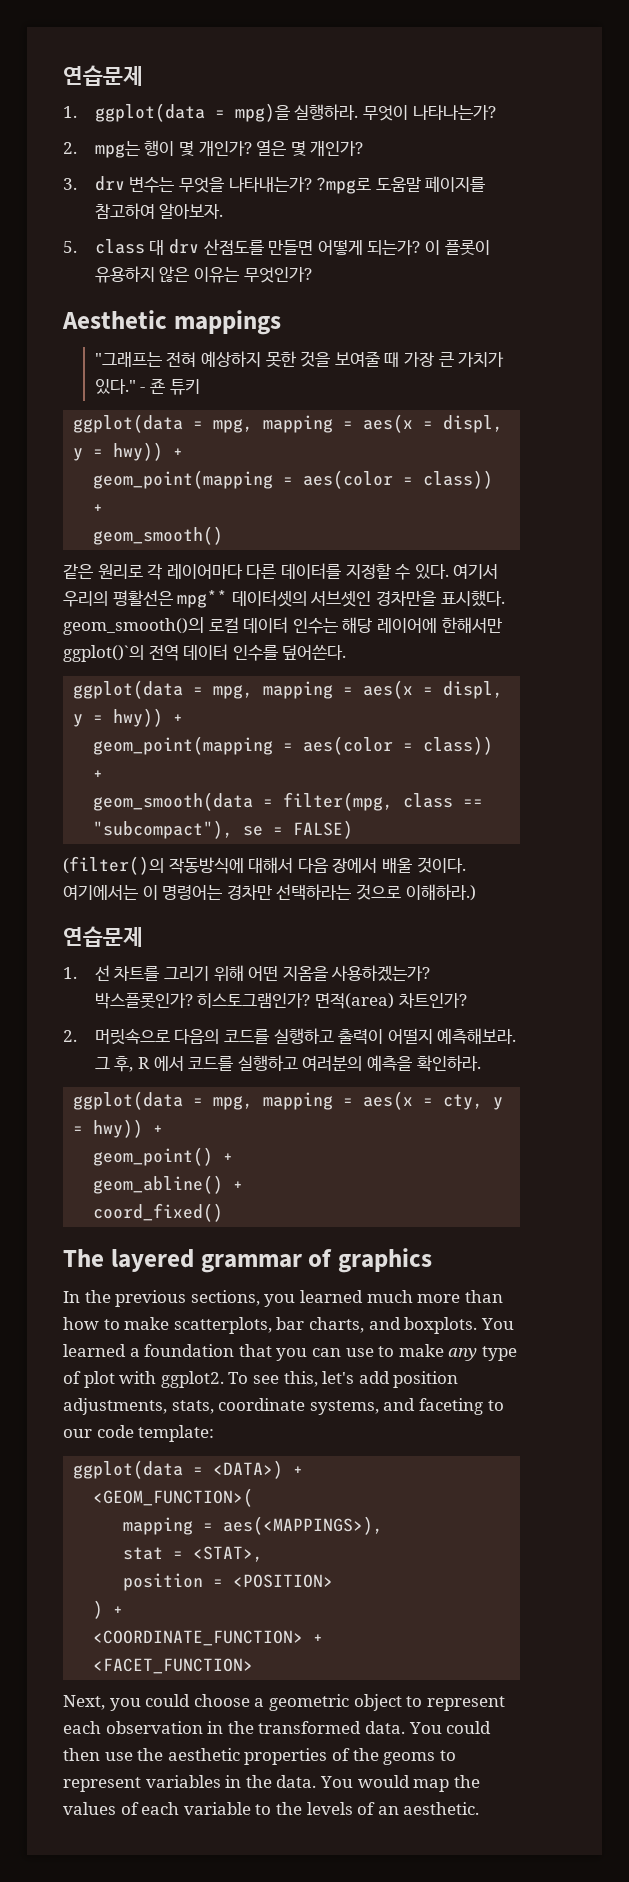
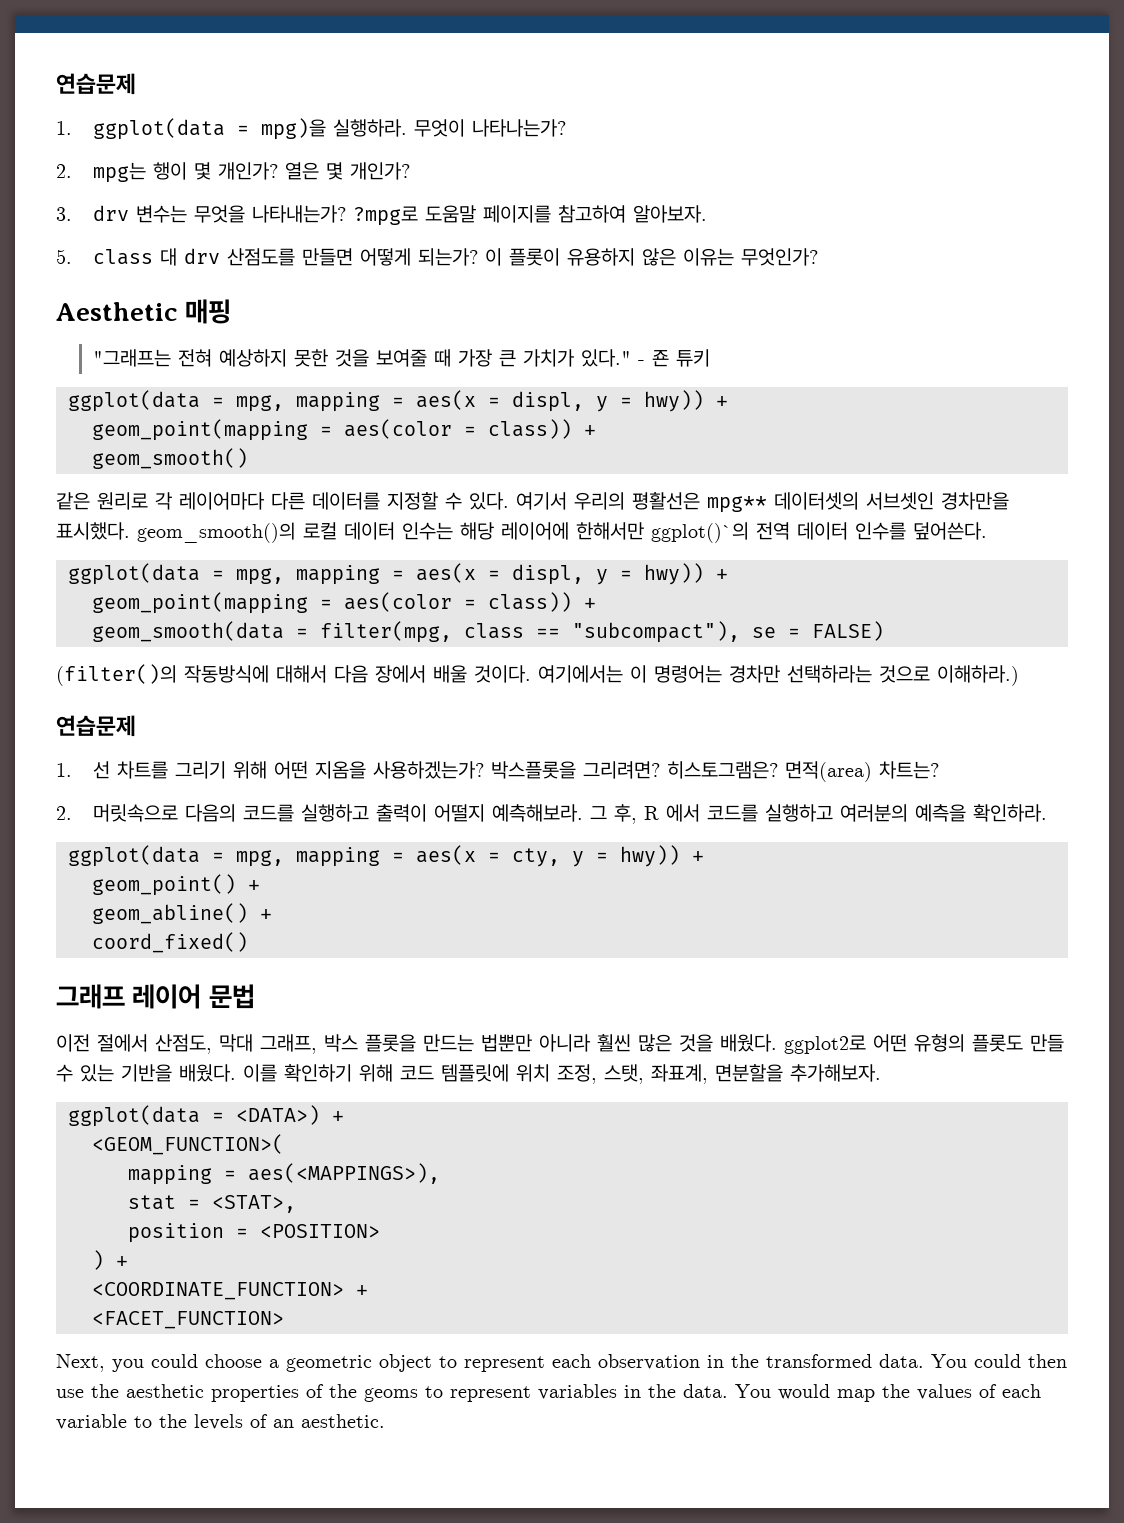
[173,310,281,335] mappings -> [185,299,232,324] 매핑
[94,993,467,1009] 박스플롯인가? 히스토그램인가? 면적(area) 차트인가? -> [491,761,940,782] 박스플롯을 그리려면? 히스토그램은? 면적(area) 차트는?
[63,1248,432,1273] [63,1290,503,1307] [63,1317,514,1334] [63,1344,517,1361] [63,1371,459,1388] [63,1398,504,1415] [63,1425,215,1442] The layered grammar of graphics // In the previous sections, you learned much more than how to make scatterplots, bar charts, and boxplots. You learned a foundation that you can use to make any type of plot with ggplot2. To see this, let's add position adjustments, stats, coordinate systems, and faceting to our code template: -> [56,984,255,1009] [56,1034,1064,1054] [56,1064,881,1084] 그래프 레이어 문법 // 이전 절에서 산점도, 막대 그래프, 박스 플롯을 만드는 법뿐만 아니라 훨씬 많은 것을 배웠다. ggplot2로 어떤 유형의 플롯도 만들 수 있는 기반을 배웠다. 이를 확인하기 위해 코드 템플릿에 위치 조정, 스탯, 좌표계, 면분할을 추가해보자.

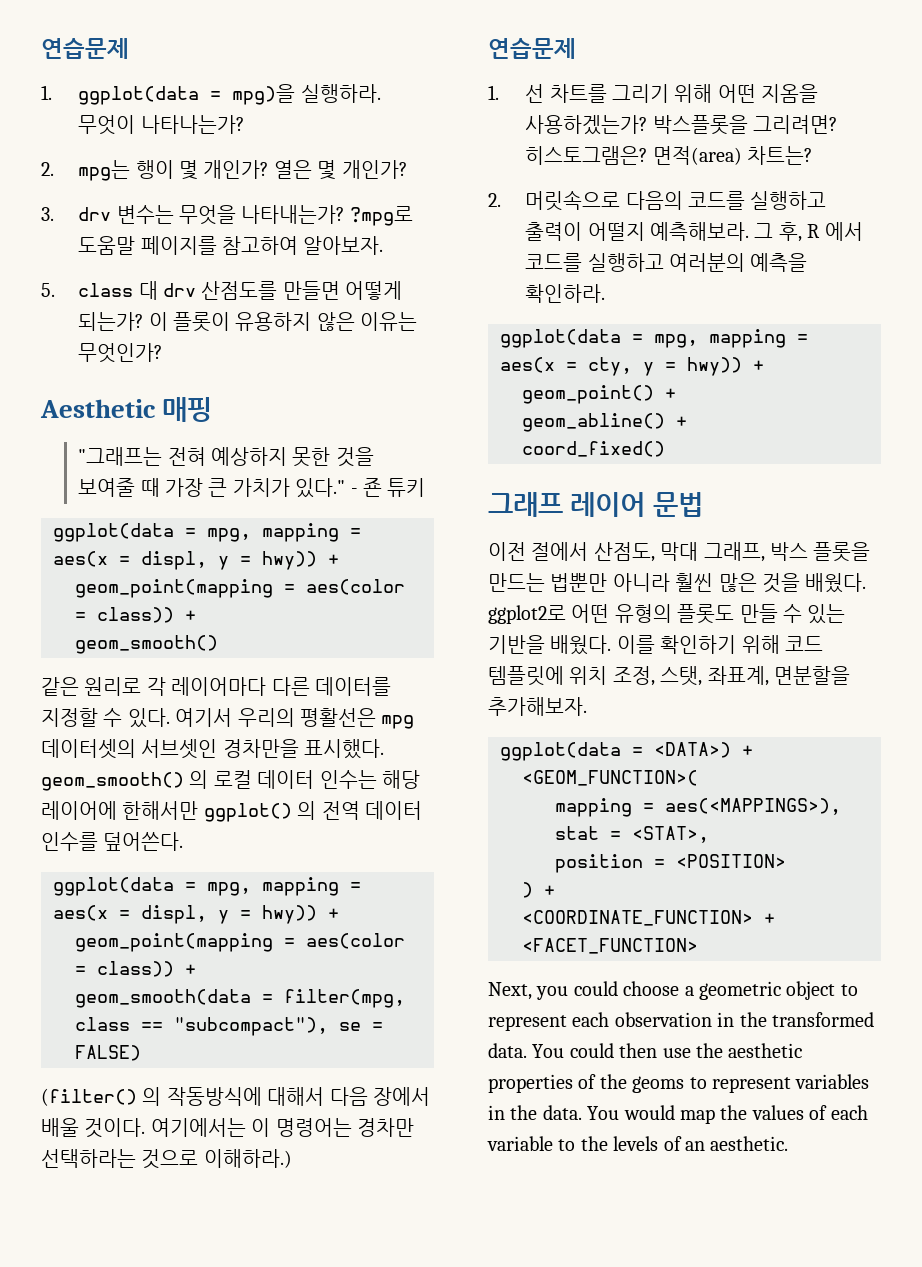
[707,496,767,513] mpg** -> [381,715,415,729] mpg
[137,522,296,543] geom_smooth()의 -> [41,770,209,791] geom_smooth() 의
[651,522,749,543] ggplot()`의 -> [203,801,317,822] ggplot() 의
[56,664,177,686] (filter()의 -> [41,1087,162,1106] (filter() 의

